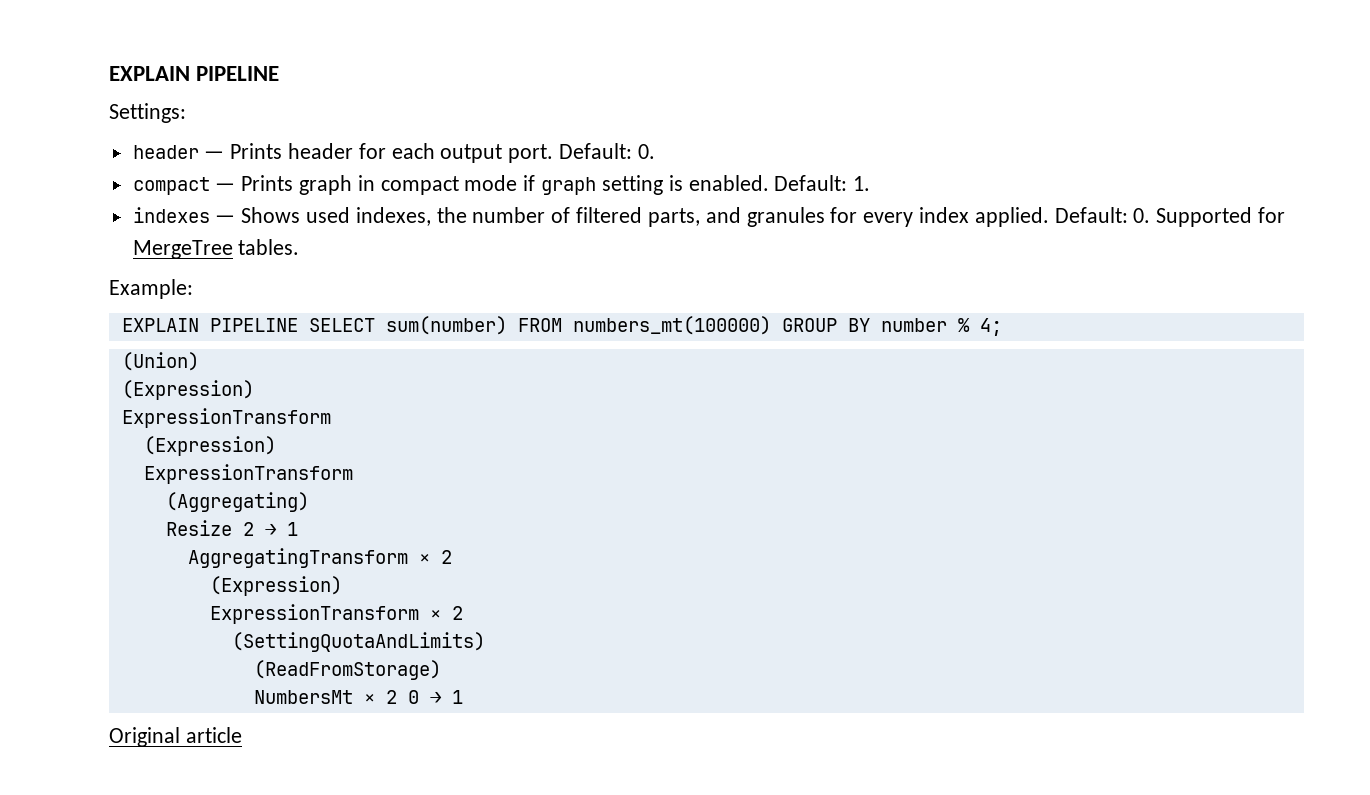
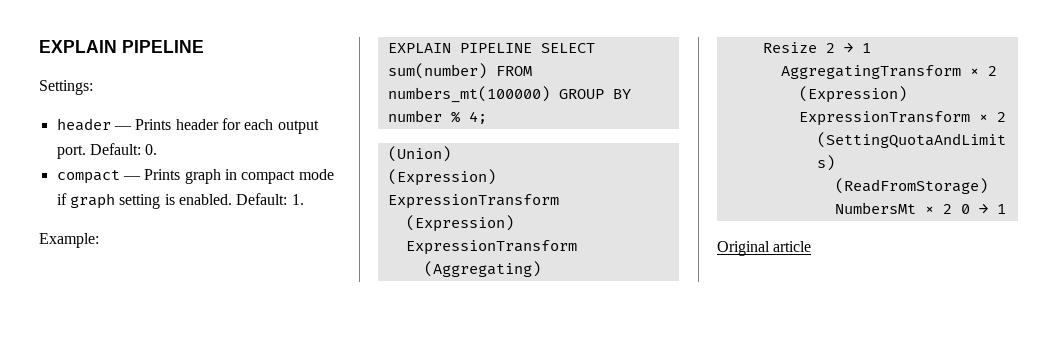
[132,207,1285,227] [132,239,300,259] // indexes — Shows used indexes, the number of filtered parts, and granules for every index applied. Default: 0. Supported for MergeTree tables. -> (304, 199) none

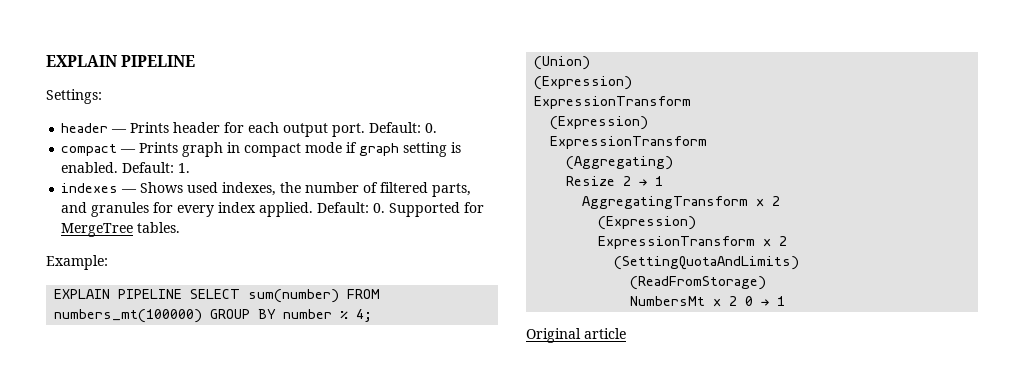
(304, 199) none -> [61,182,472,197] [61,202,485,217] [61,222,181,237] // indexes — Shows used indexes, the number of filtered parts, and granules for every index applied. Default: 0. Supported for MergeTree tables.

